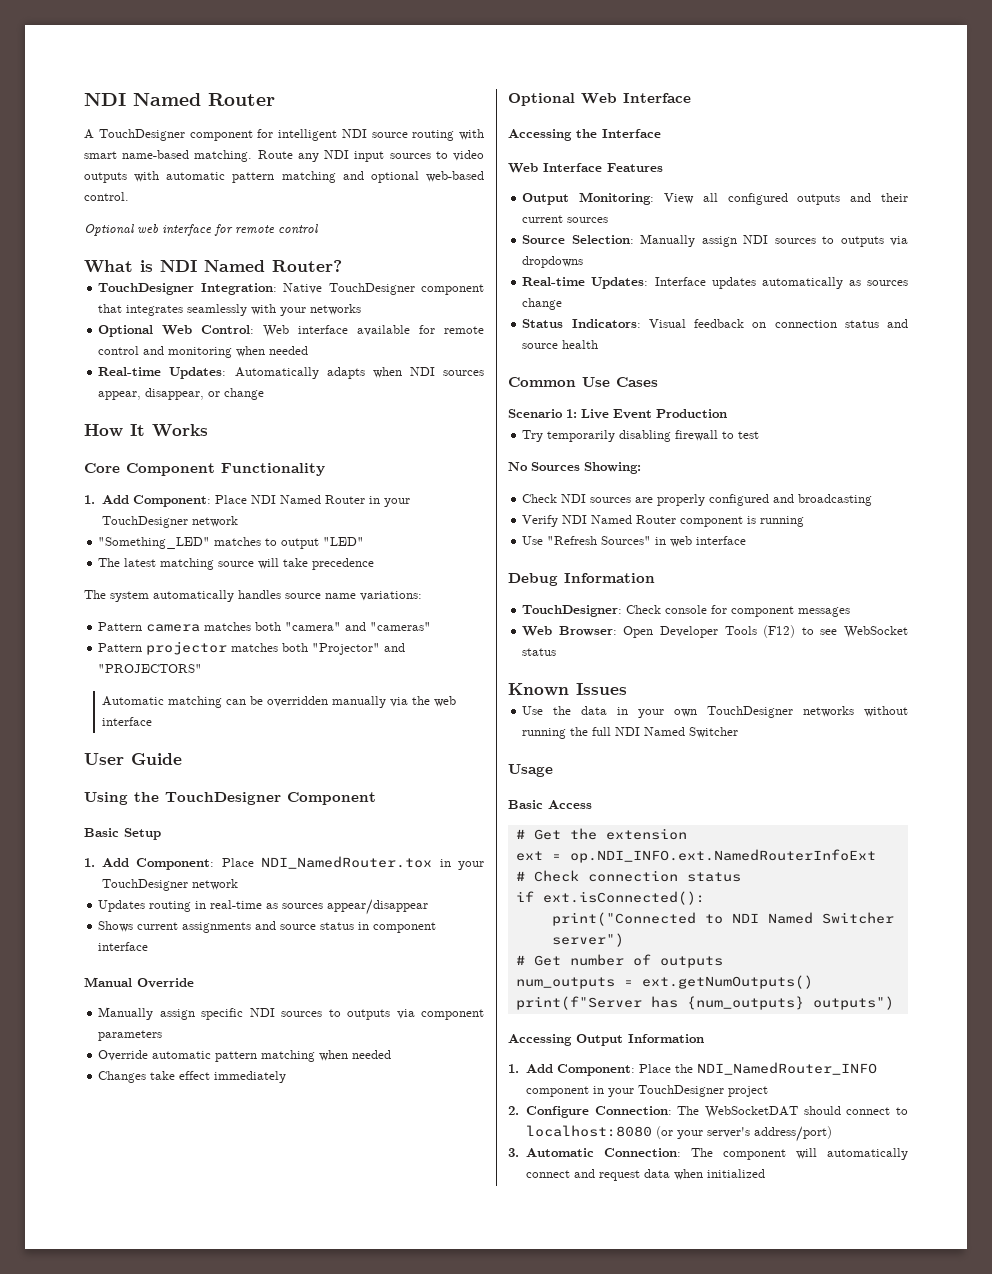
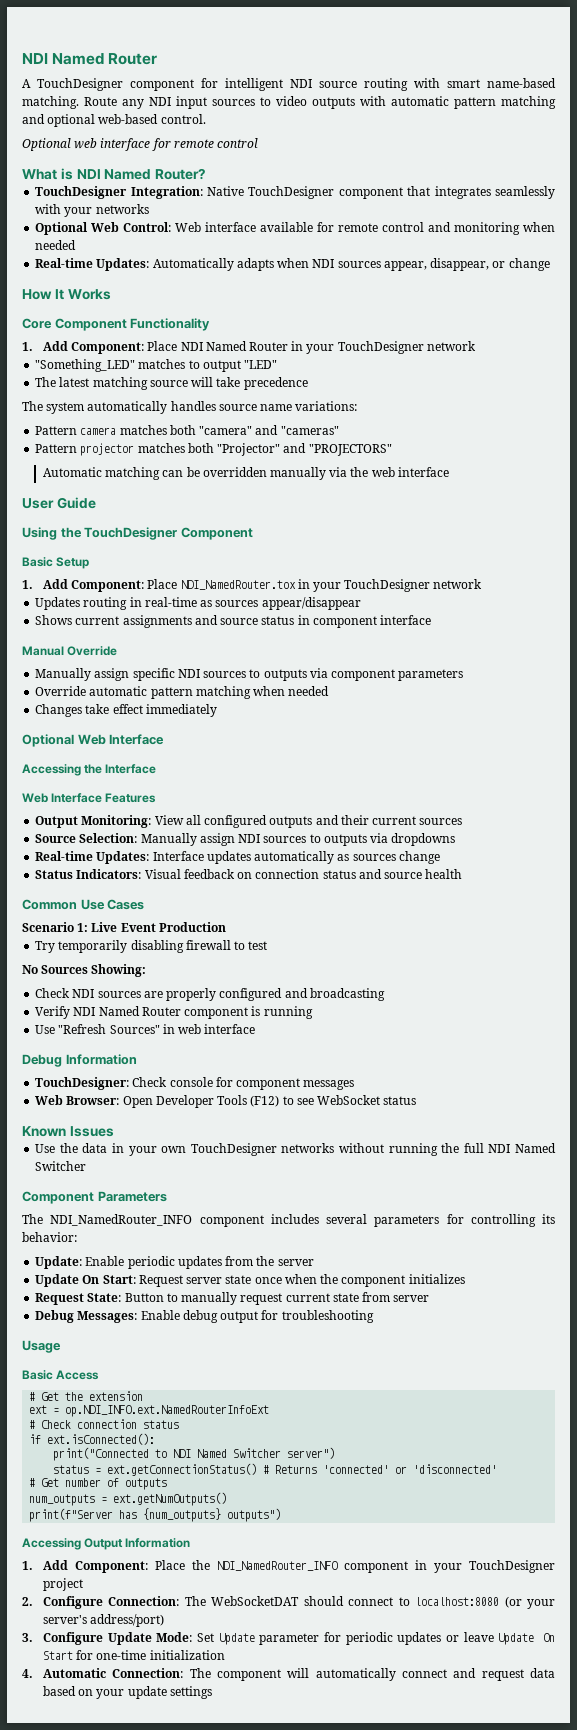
(739, 732) none -> [22,1191,167,1204] [22,1214,555,1227] [22,1232,77,1242] [35,1256,314,1269] [35,1274,465,1287] [35,1292,430,1305] [35,1310,374,1323] // Component Parameters // The NDI_NamedRouter_INFO component includes several parameters for controlling its behavior: // Update: Enable periodic updates from the server // Update On Start: Request server state once when the component initializes // Request State: Button to manually request current state from server // Debug Messages: Enable debug output for troubleshooting
(624, 940) none -> [53,1463,498,1476] // status = ext.getConnectionStatus() # Returns 'connected' or 'disconnected'
(519, 1152) none -> [42,1632,555,1645] [42,1650,225,1660] [22,1669,33,1678] Configure Update Mode: Set Update parameter for periodic updates or leave Update On Start for one-time initialization // 4.
[674,1169,766,1180] when initialized -> [42,1686,212,1699] based on your update settings

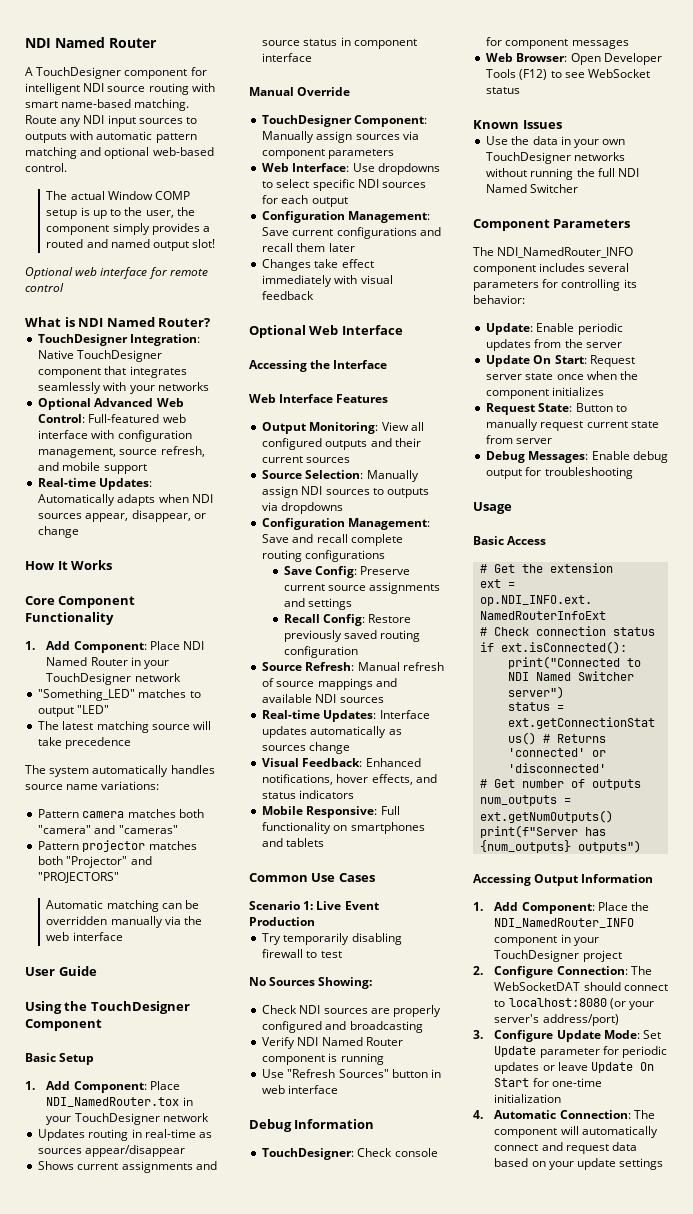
[276,96,307,106] video -> (198, 120) none
(206, 119) none -> [46,191,191,200] [46,207,195,219] [46,223,211,235] [46,239,216,251] // The actual Window COMP setup is up to the user, the component simply provides a routed and named output slot!
(89, 228) none -> [94,398,154,407] Advanced
[175,222,556,235] [35,240,77,250] Web interface available for remote control and monitoring when needed -> [88,414,186,423] [38,430,192,442] [38,446,205,458] [38,462,147,474] Full-featured web interface with configuration management, source refresh, and mobile support
[35,668,464,681] [35,686,330,699] Manually assign specific NDI sources to outputs via component parameters // Override automatic pattern matching when needed -> [262,115,428,127] [262,131,419,143] [262,149,395,159] [262,163,440,175] [262,179,427,191] [262,195,348,207] [262,211,431,223] [262,227,441,239] [262,243,355,252] TouchDesigner Component: Manually assign sources via component parameters // Web Interface: Use dropdowns to select specific NDI sources for each output // Configuration Management: Save current configurations and recall them later
(217, 710) none -> [334,275,393,284] [262,291,315,300] with visual feedback
(456, 839) none -> [262,518,431,530] [262,534,403,546] [262,550,386,562] [283,566,411,578] [283,582,441,594] [283,598,352,610] [283,614,412,626] [283,630,421,642] [283,646,358,658] [262,662,444,671] [262,678,397,690] [262,694,384,703] // Configuration Management: Save and recall complete routing configurations // Save Config: Preserve current source assignments and settings // Recall Config: Restore previously saved routing configuration // Source Refresh: Manual refresh of source mappings and available NDI sources
[35,869,463,879] Status Indicators: Visual feedback on connection status and source health -> [262,758,421,767] [262,774,437,785] [262,790,355,799] [262,806,400,818] [262,822,425,834] [262,838,325,847] Visual Feedback: Enhanced notifications, hover effects, and status indicators // Mobile Responsive: Full functionality on smartphones and tablets
(160, 1029) none -> [391,1069,428,1078] button

